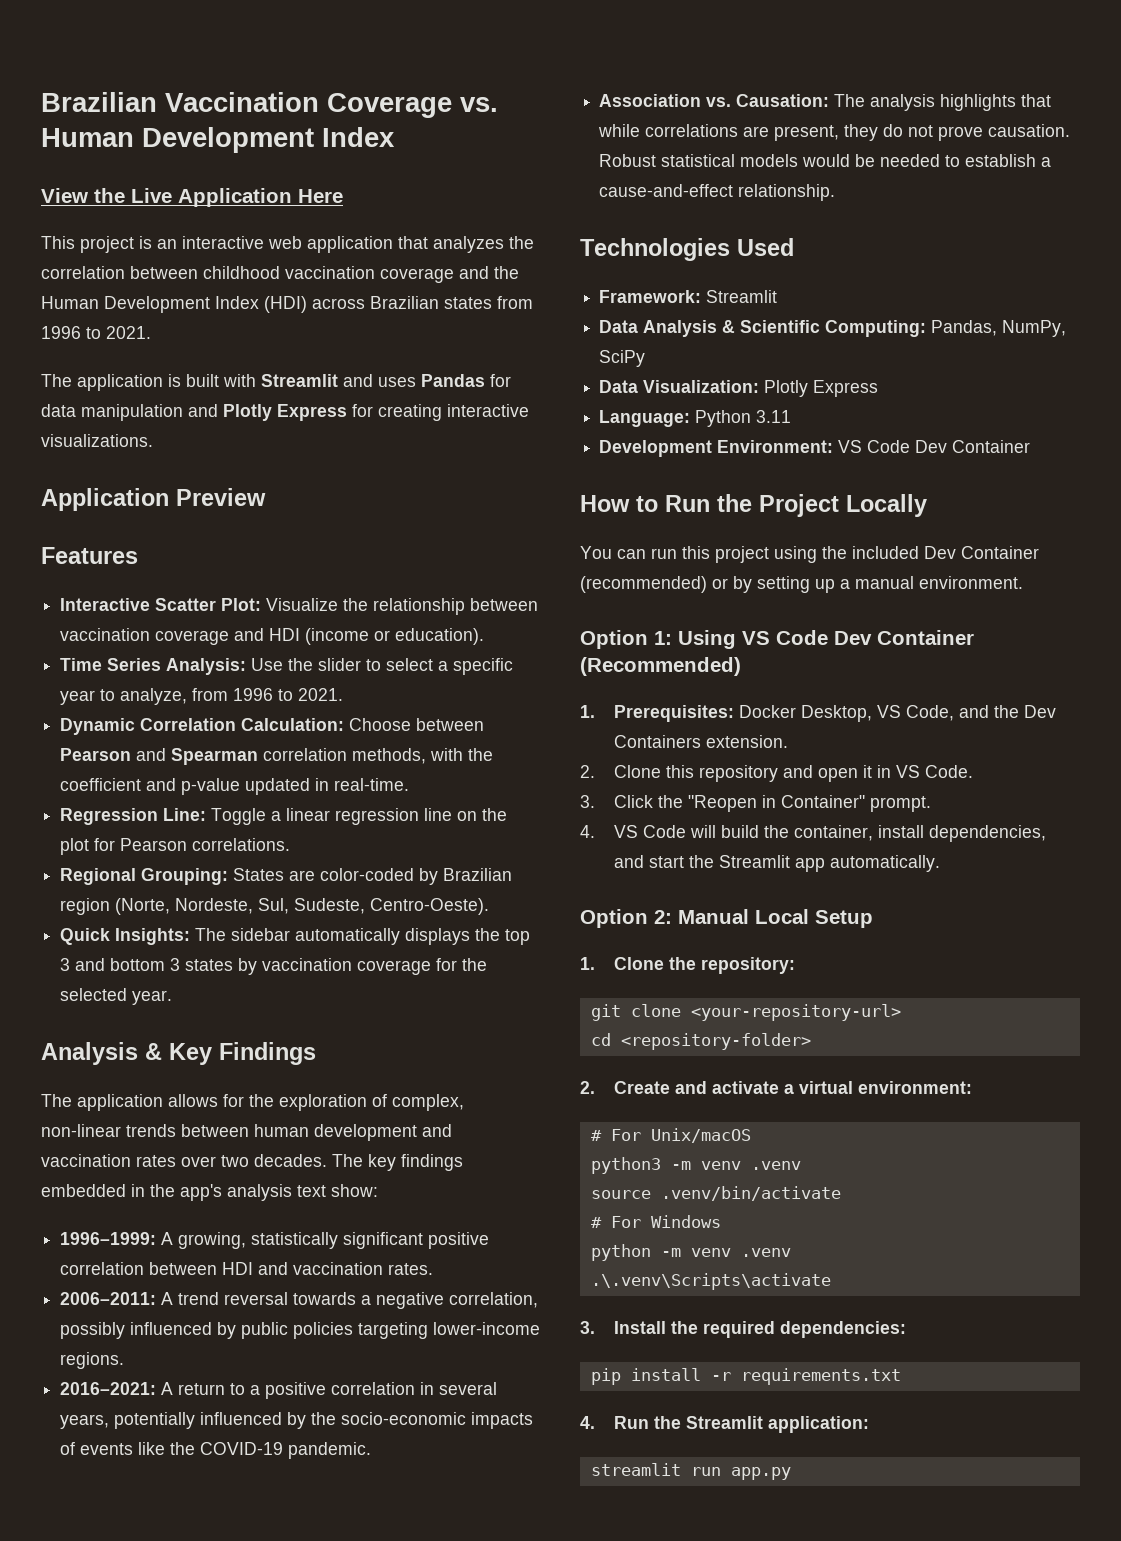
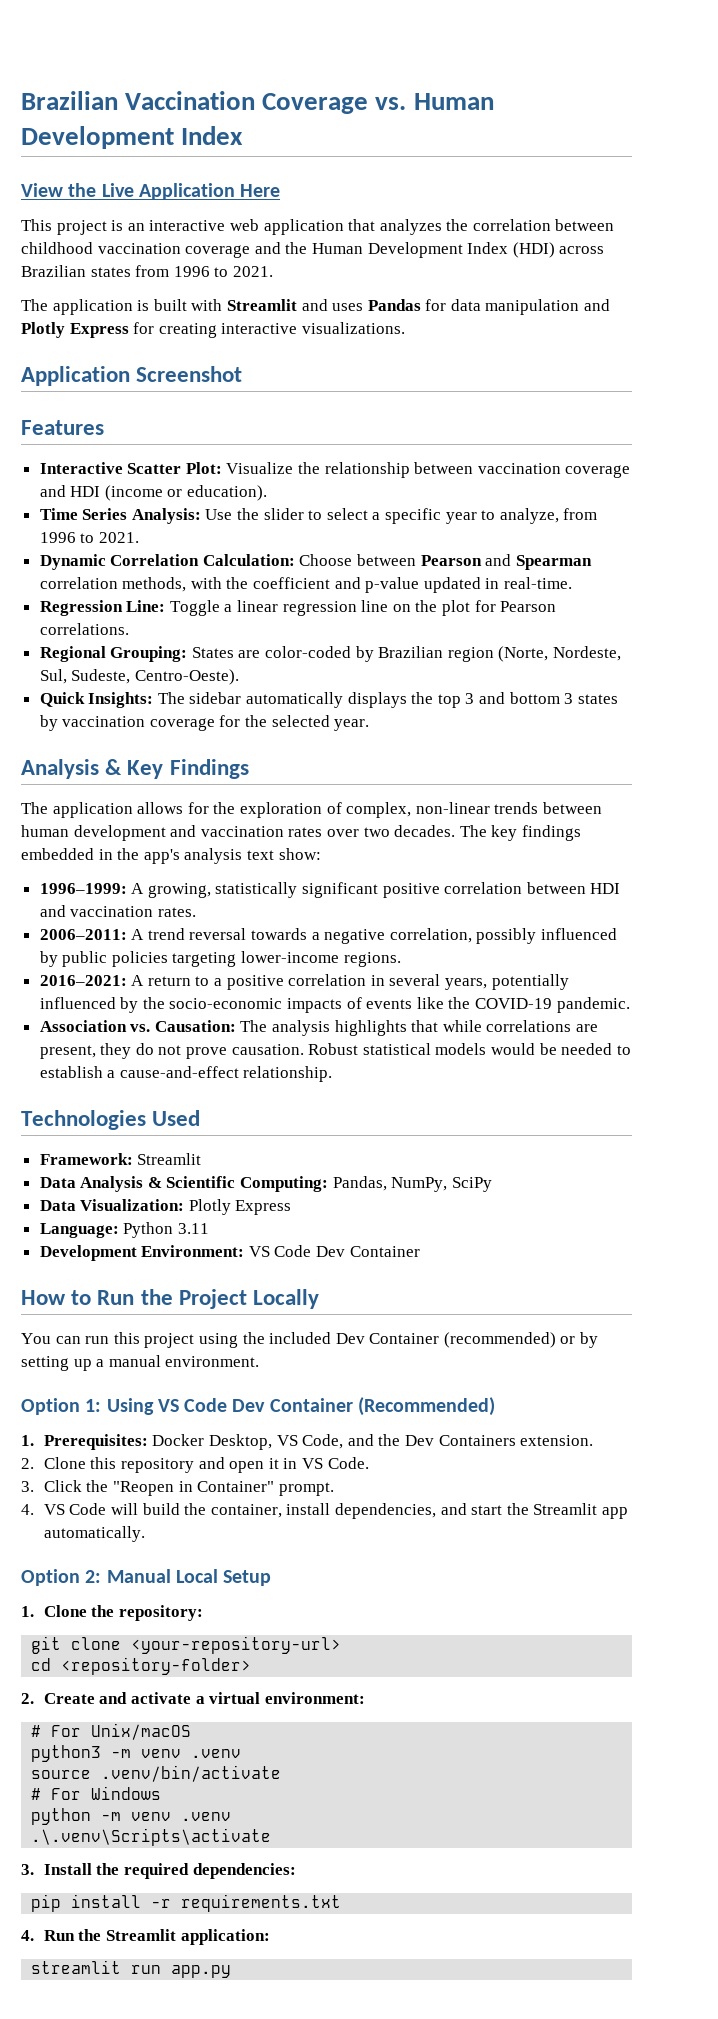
[176,488,266,506] Preview -> [136,366,243,382] Screenshot

